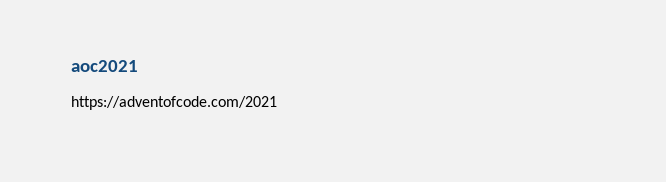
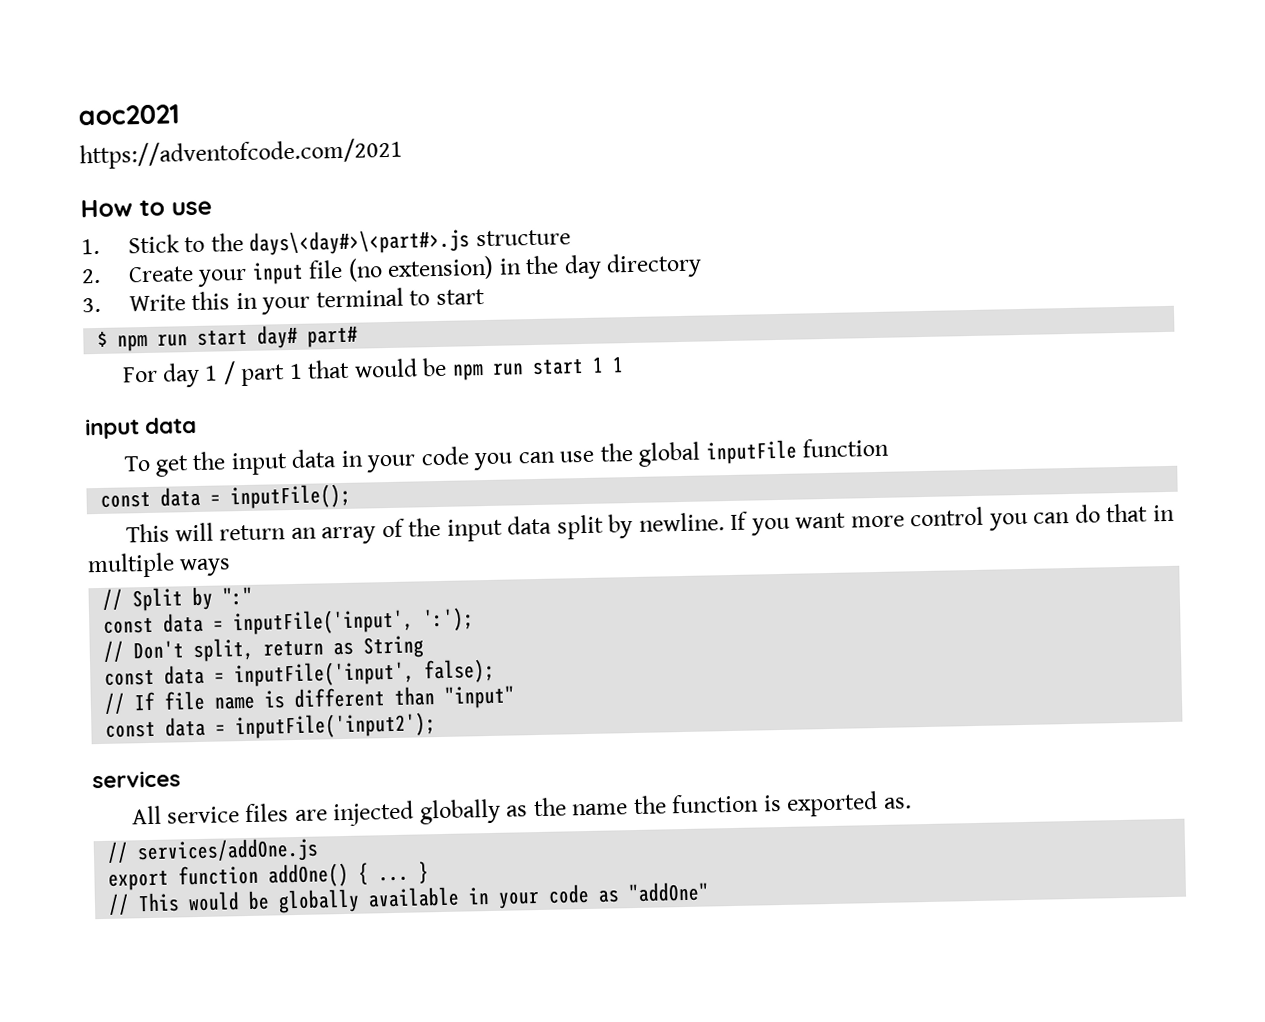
(277, 103) none -> [80,199,212,218] [81,228,571,256] [81,252,703,287] [82,287,485,315] [97,324,359,352] [121,356,624,388] [84,416,198,440] [123,437,890,477] [100,483,352,510] [125,503,1175,545] [87,552,232,579] [102,586,254,612] [103,607,475,636] [103,635,425,663] [104,658,496,688] [104,685,517,715] [105,712,437,740] [92,770,181,789] [130,791,912,827] [107,837,320,865] [108,861,430,891] [108,881,711,916] // How to use // 1. Stick to the days\<day#>\<part#>.js structure // 2. Create your input file (no extension) in the day directory // 3. Write this in your terminal to start // $ npm run start day# part# // For day 1 / part 1 that would be npm run start 1 1 // input data // To get the input data in your code you can use the global inputFile function // const data = inputFile(); // This will return an array of the input data split by newline. If you want more control you can do that in multiple ways // // Split by ":" // const data = inputFile('input', ':'); // // Don't split, return as String // const data = inputFile('input', false); // // If file name is different than "input" // const data = inputFile('input2'); // services // All service files are injected globally as the name the function is exported as. // // services/addOne.js // export function addOne() { ... } // // This would be globally available in your code as "addOne"

